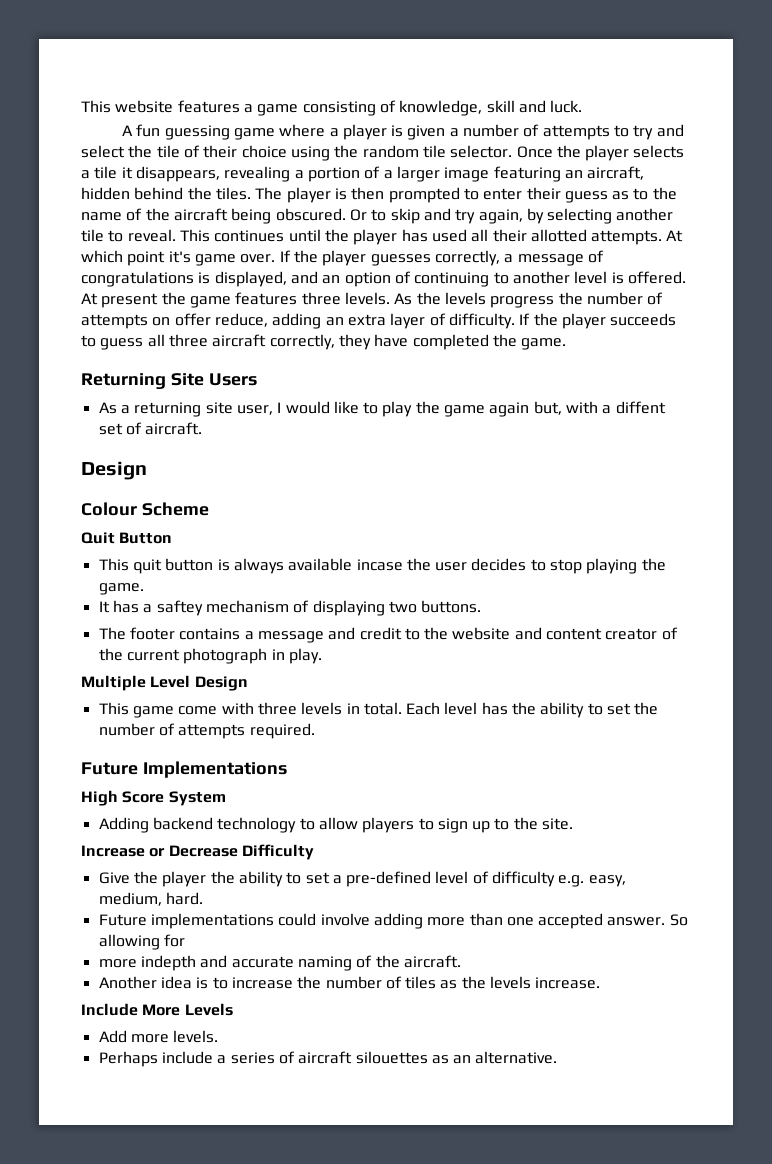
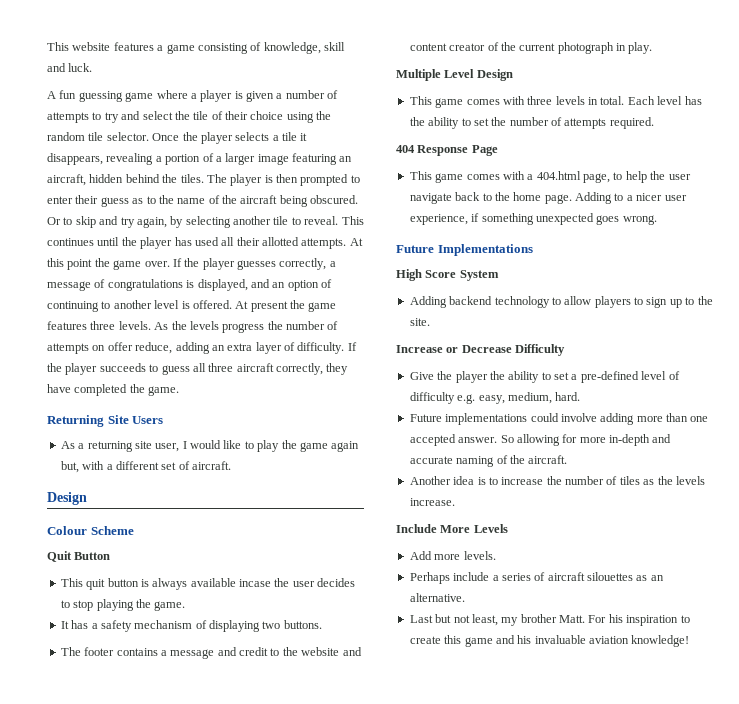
[81,250,191,266] which point it's -> [47,258,110,270] this point the
[615,401,666,414] diffent -> [115,461,159,470] different
[156,600,203,616] saftey -> [100,620,132,632] safety
[178,706,218,715] come -> [466,99,500,105] comes
(315, 731) none -> [396,145,498,156] [409,171,691,183] [409,192,687,204] [409,213,657,225] // 404 Response Page // This game comes with a 404.html page, to help the user navigate back to the home page. Adding to a nicer user experience, if something unexpected goes wrong.
[98,955,196,971] // more indepth -> [579,434,650,446] more in-depth
(558, 1057) none -> [409,614,690,626] [409,635,690,647] // Last but not least, my brother Matt. For his inspiration to create this game and his invaluable aviation knowledge!

